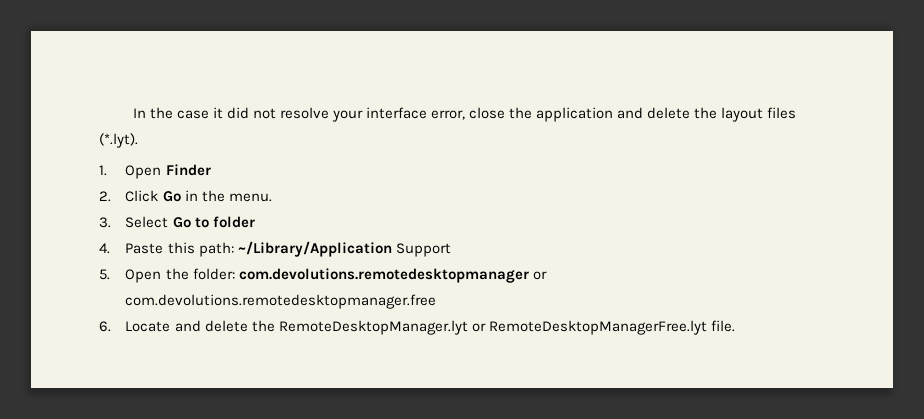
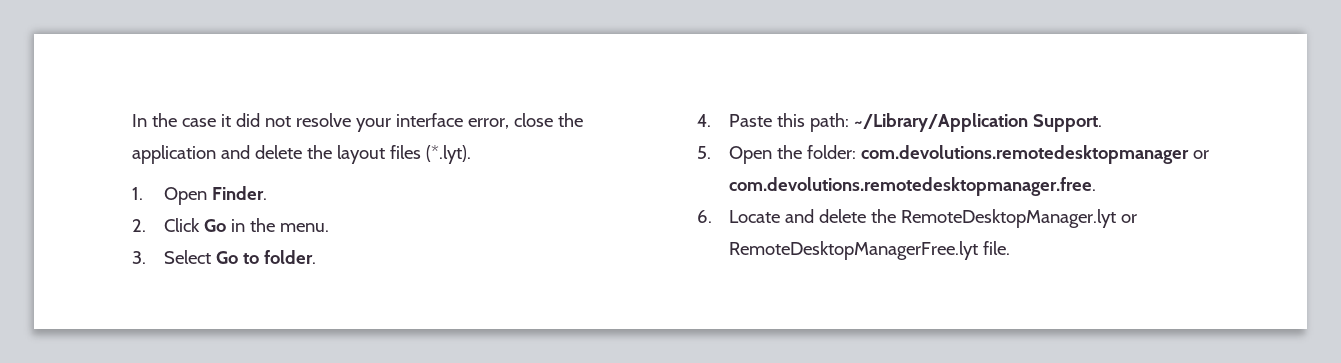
[165,164,211,176] Finder -> [211,186,267,200] Finder.
[212,216,255,228] folder -> [263,250,316,264] folder.
[395,243,451,257] Support -> [1032,114,1102,132] Support.
[125,294,437,309] com.devolutions.remotedesktopmanager.free -> [728,177,1096,196] com.devolutions.remotedesktopmanager.free.

